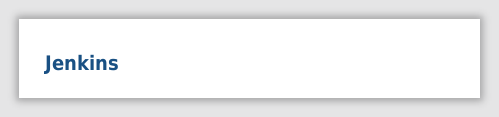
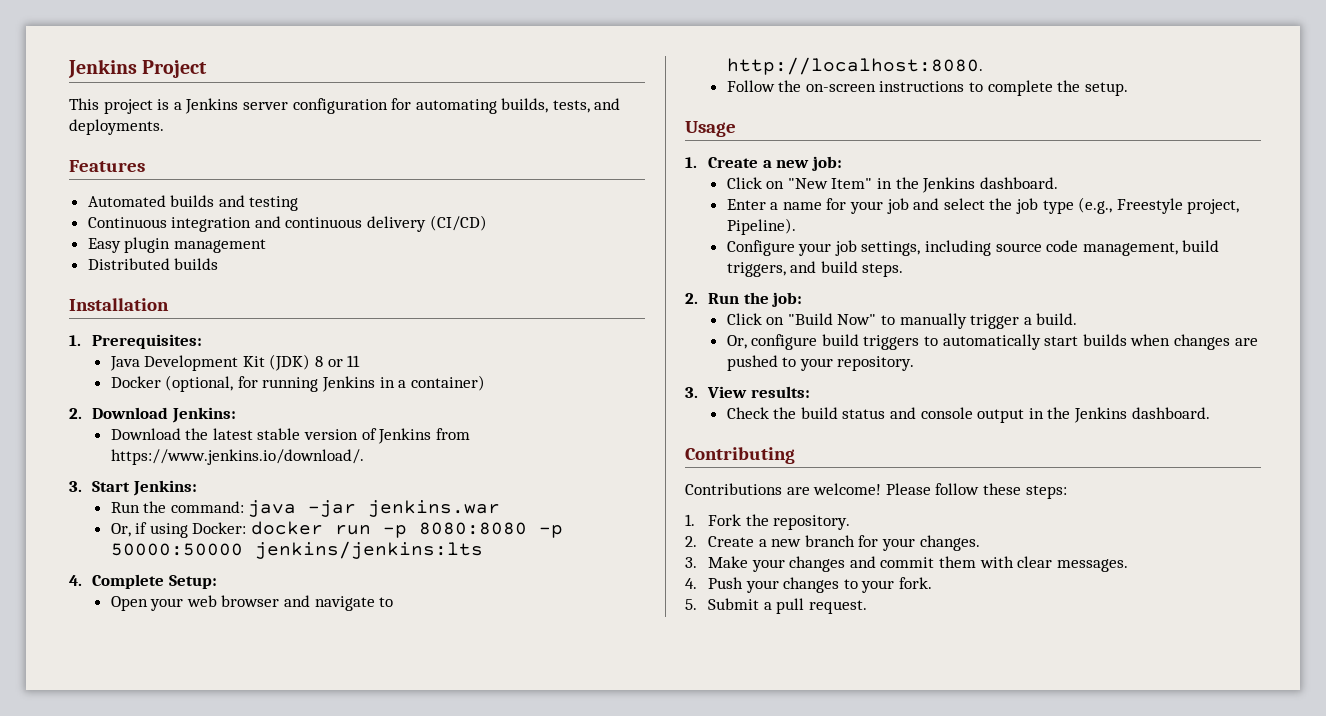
[44,54,119,74] Jenkins -> [68,59,208,78] [69,98,621,114] [69,119,164,135] [69,160,145,172] [87,195,299,211] [87,215,487,232] [87,237,266,253] [87,258,219,270] [69,298,169,311] [69,334,202,349] [109,354,361,371] [110,375,485,392] [69,407,236,423] [110,428,470,444] [110,449,364,465] [69,480,197,496] [110,500,501,517] [110,521,564,538] [110,541,483,559] [69,574,217,589] [110,595,394,611] [726,57,983,75] [726,80,1128,96] [685,121,736,137] [685,156,842,171] [726,177,1058,193] [726,197,1240,214] [726,218,796,235] [726,240,1220,256] [726,261,904,277] [685,292,803,307] [726,313,1078,329] [726,334,1258,350] [726,355,915,371] [685,386,810,398] [726,407,1210,423] [685,447,795,464] [685,483,1067,499] [685,514,851,530] [685,535,980,551] [685,556,1128,572] [685,577,932,593] [685,598,867,614] Jenkins Project // This project is a Jenkins server configuration for automating builds, tests, and deployments. // Features // Automated builds and testing // Continuous integration and continuous delivery (CI/CD) // Easy plugin management // Distributed builds // Installation // 1. Prerequisites: // Java Development Kit (JDK) 8 or 11 // Docker (optional, for running Jenkins in a container) // 2. Download Jenkins: // Download the latest stable version of Jenkins from https://www.jenkins.io/download/. // 3. Start Jenkins: // Run the command: java -jar jenkins.war // Or, if using Docker: docker run -p 8080:8080 -p 50000:50000 jenkins/jenkins:lts // 4. Complete Setup: // Open your web browser and navigate to http://localhost:8080. // Follow the on-screen instructions to complete the setup. // Usage // 1. Create a new job: // Click on "New Item" in the Jenkins dashboard. // Enter a name for your job and select the job type (e.g., Freestyle project, Pipeline). // Configure your job settings, including source code management, build triggers, and build steps. // 2. Run the job: // Click on "Build Now" to manually trigger a build. // Or, configure build triggers to automatically start builds when changes are pushed to your repository. // 3. View results: // Check the build status and console output in the Jenkins dashboard. // Contributing // Contributions are welcome! Please follow these steps: // 1. Fork the repository. // 2. Create a new branch for your changes. // 3. Make your changes and commit them with clear messages. // 4. Push your changes to your fork. // 5. Submit a pull request.

